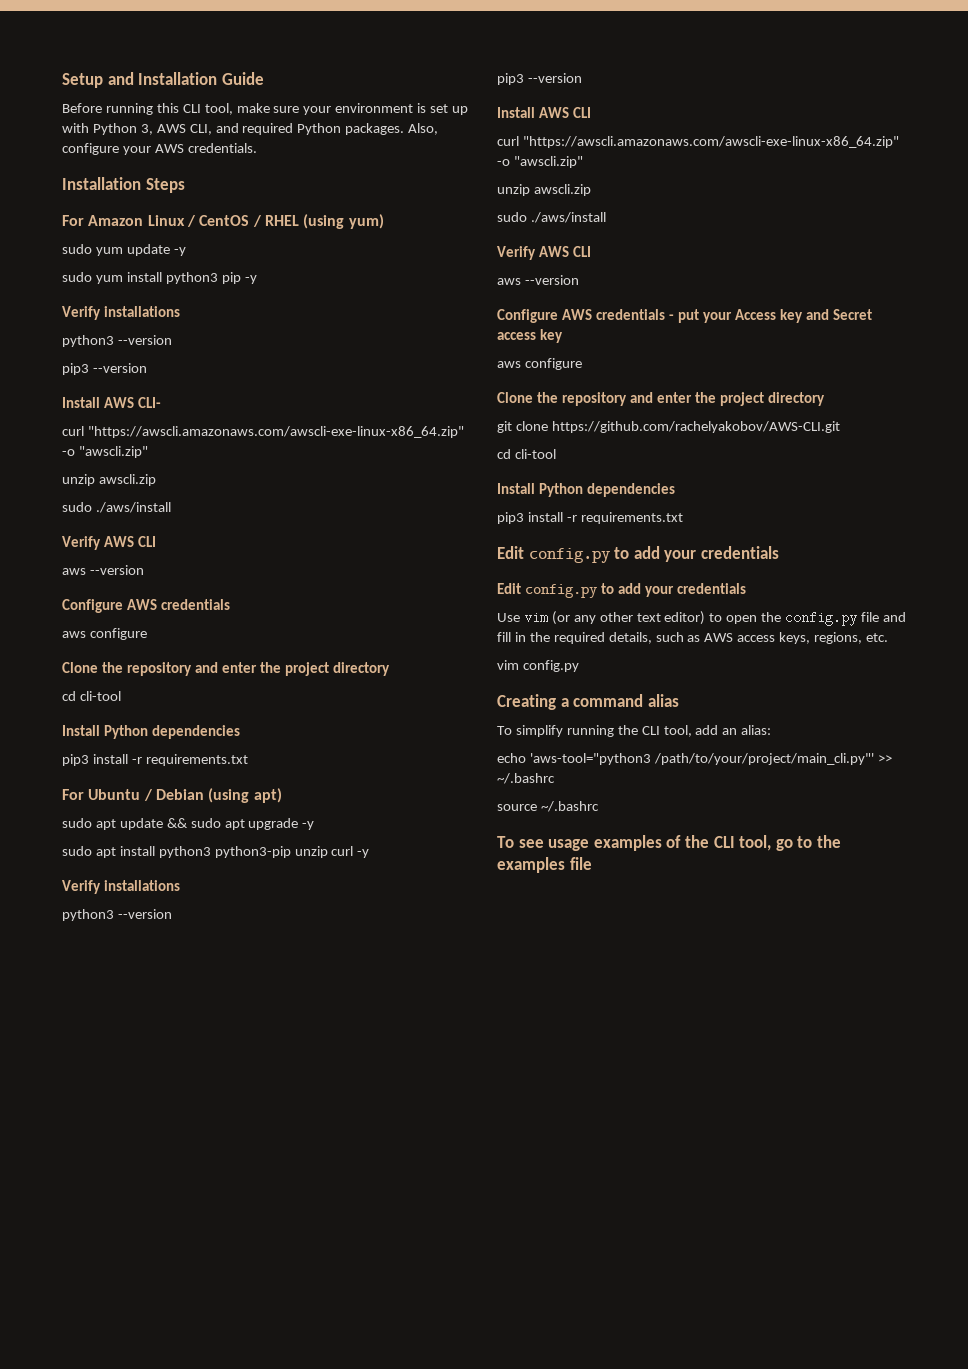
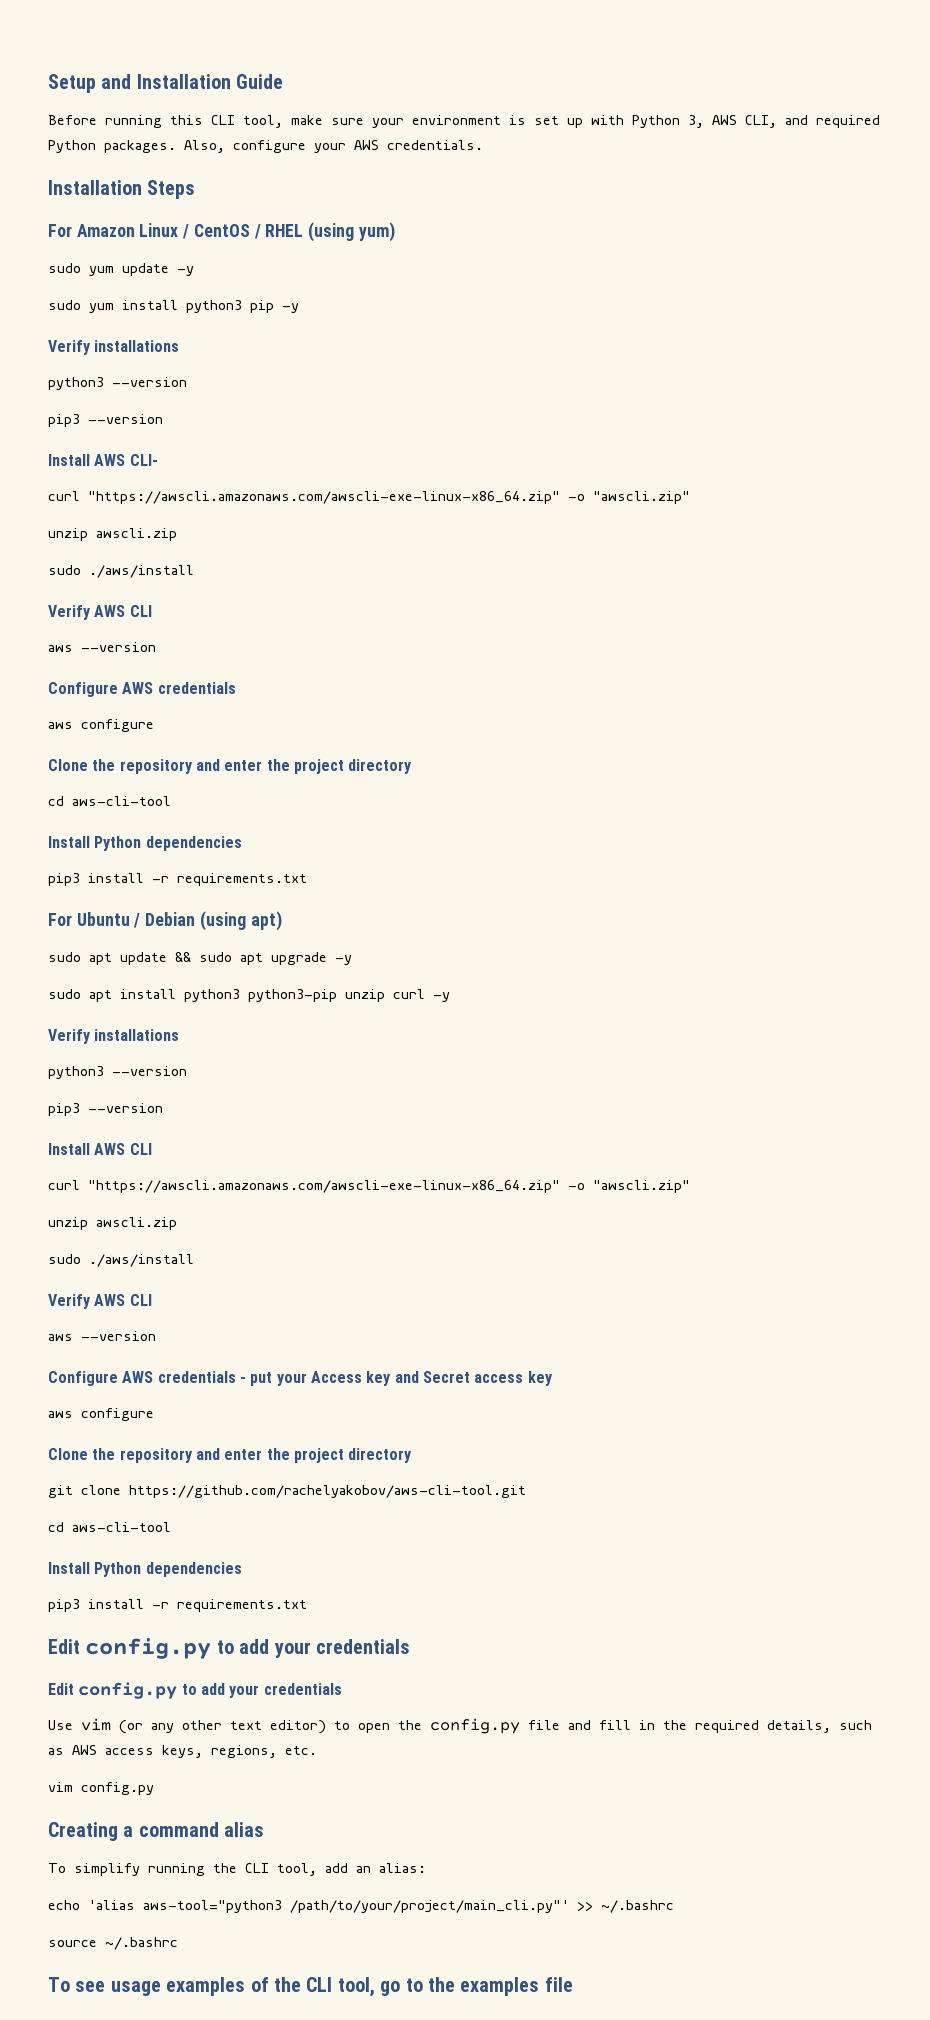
[79,691,121,701] cli-tool -> [72,796,171,806] aws-cli-tool
[551,421,840,433] [497,449,556,459] https://github.com/rachelyakobov/AWS-CLI.git // cd cli-tool -> [129,1485,526,1498] [48,1522,171,1532] https://github.com/rachelyakobov/aws-cli-tool.git // cd aws-cli-tool
[529,753,651,765] 'aws-tool="python3 -> [88,1900,282,1913] 'alias aws-tool="python3

